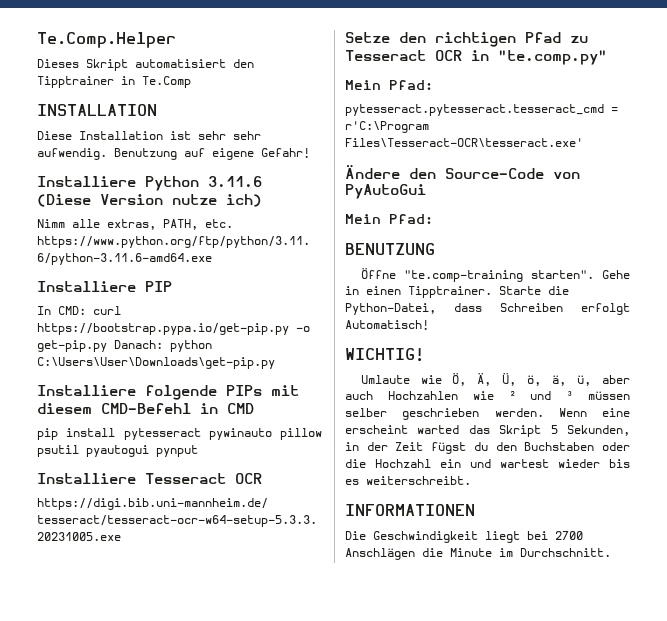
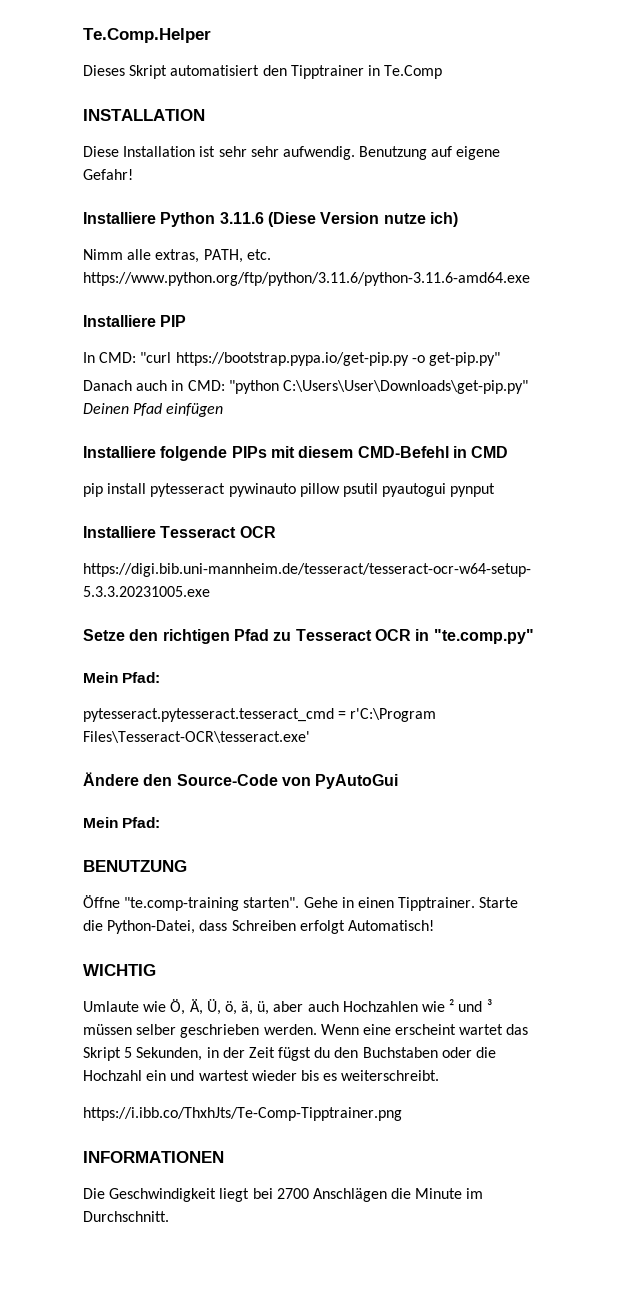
[93,306,121,315] curl -> [140,352,172,363] "curl
[37,340,212,352] [37,357,275,369] get-pip.py Danach: python C:\Users\User\Downloads\get-pip.py -> [428,352,500,366] [83,380,528,394] [83,403,224,417] get-pip.py" // Danach auch in CMD: "python C:\Users\User\Downloads\get-pip.py" Deinen Pfad einfügen
[345,348,424,362] WICHTIG! -> [83,964,156,976] WICHTIG
[417,425,460,434] warted -> [459,1024,504,1035] wartet
(471, 480) none -> [83,1107,402,1121] // https://i.ibb.co/ThxhJts/Te-Comp-Tipptrainer.png

